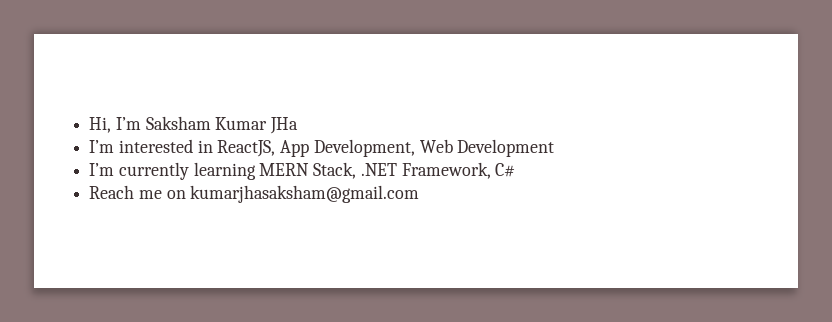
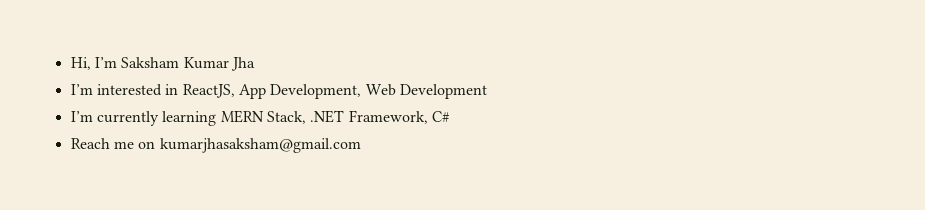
[270,117,299,134] JHa -> [230,57,255,71] Jha

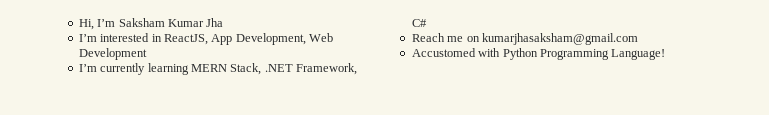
(361, 145) none -> [411,48,666,60] // Accustomed with Python Programming Language!

